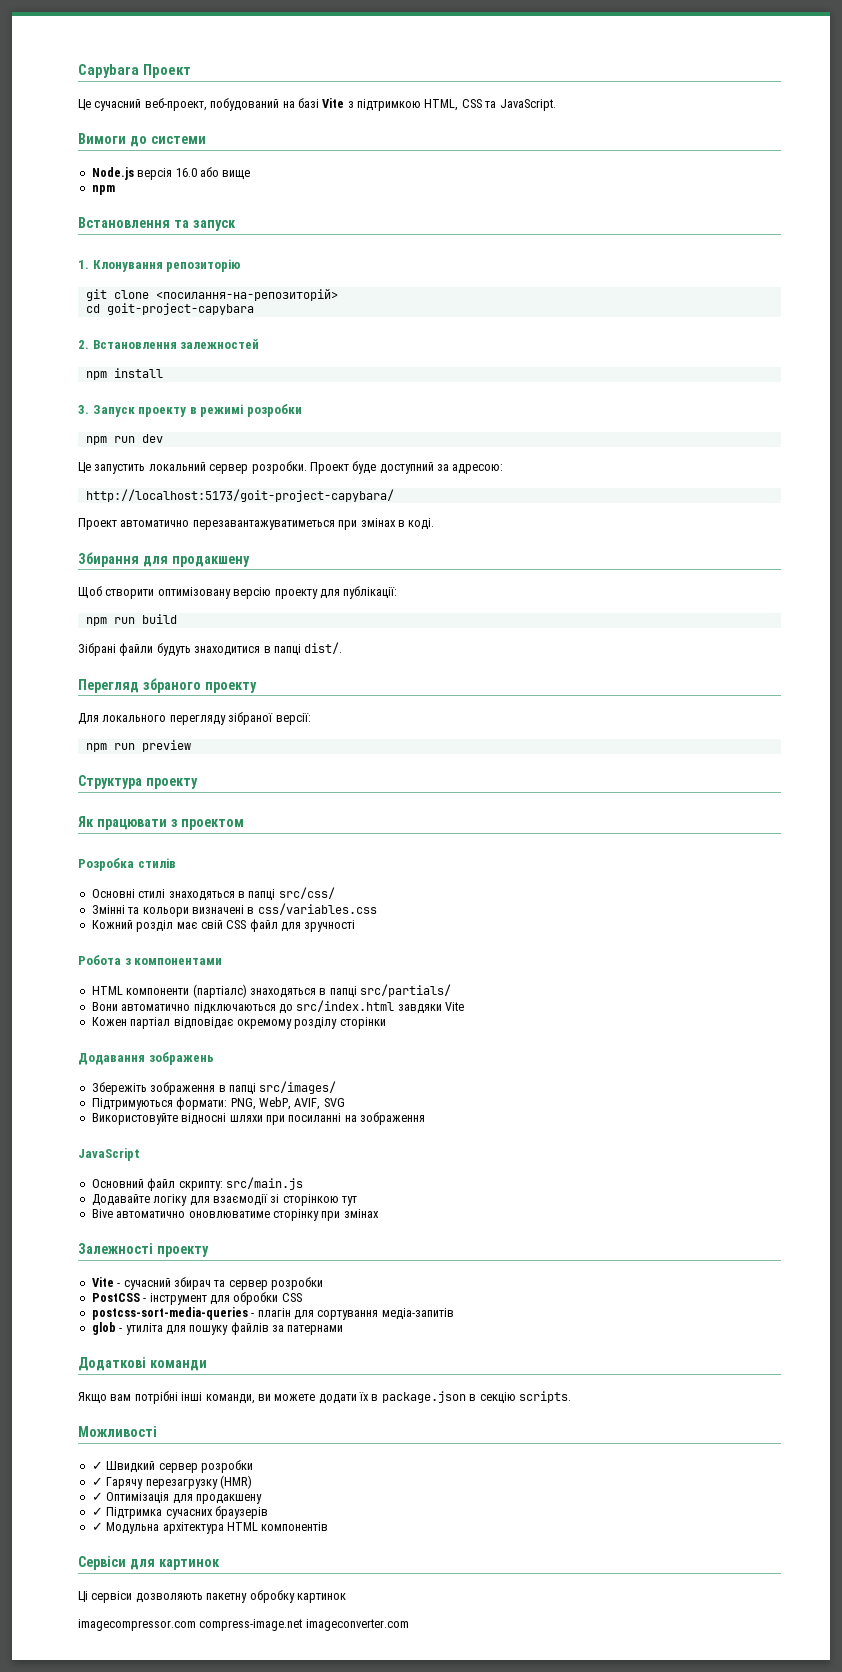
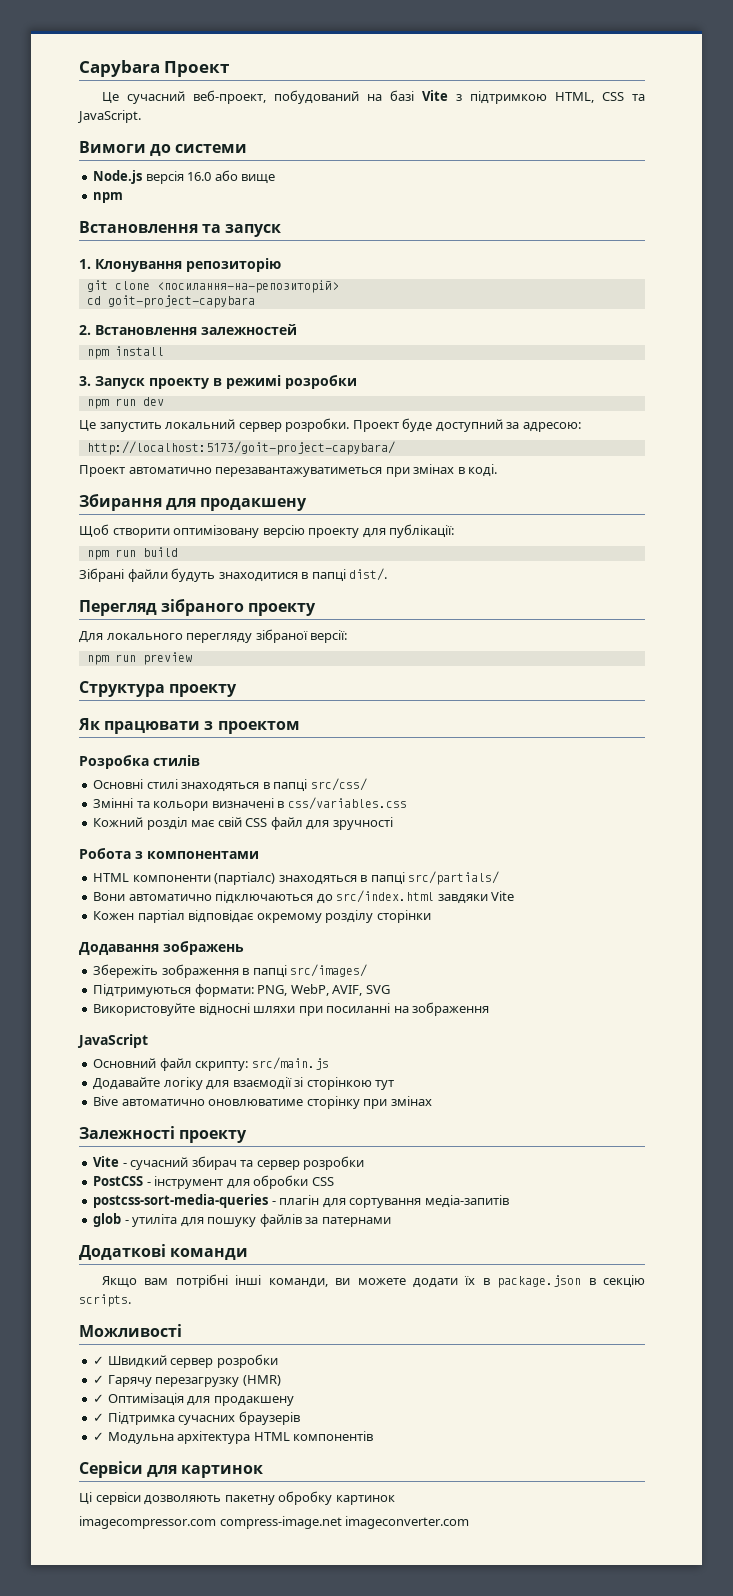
[142,678,201,693] збраного -> [161,599,245,616] зібраного

